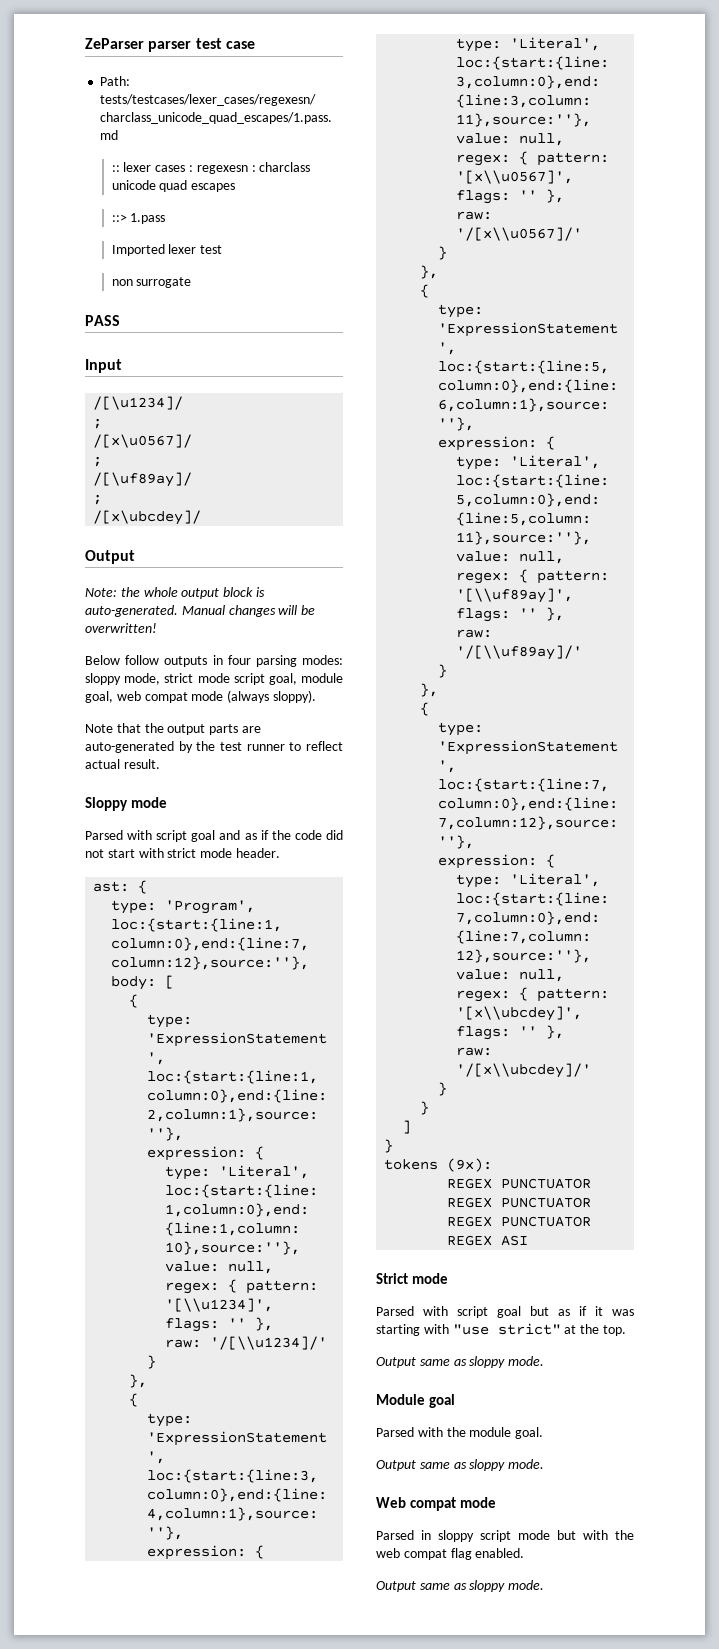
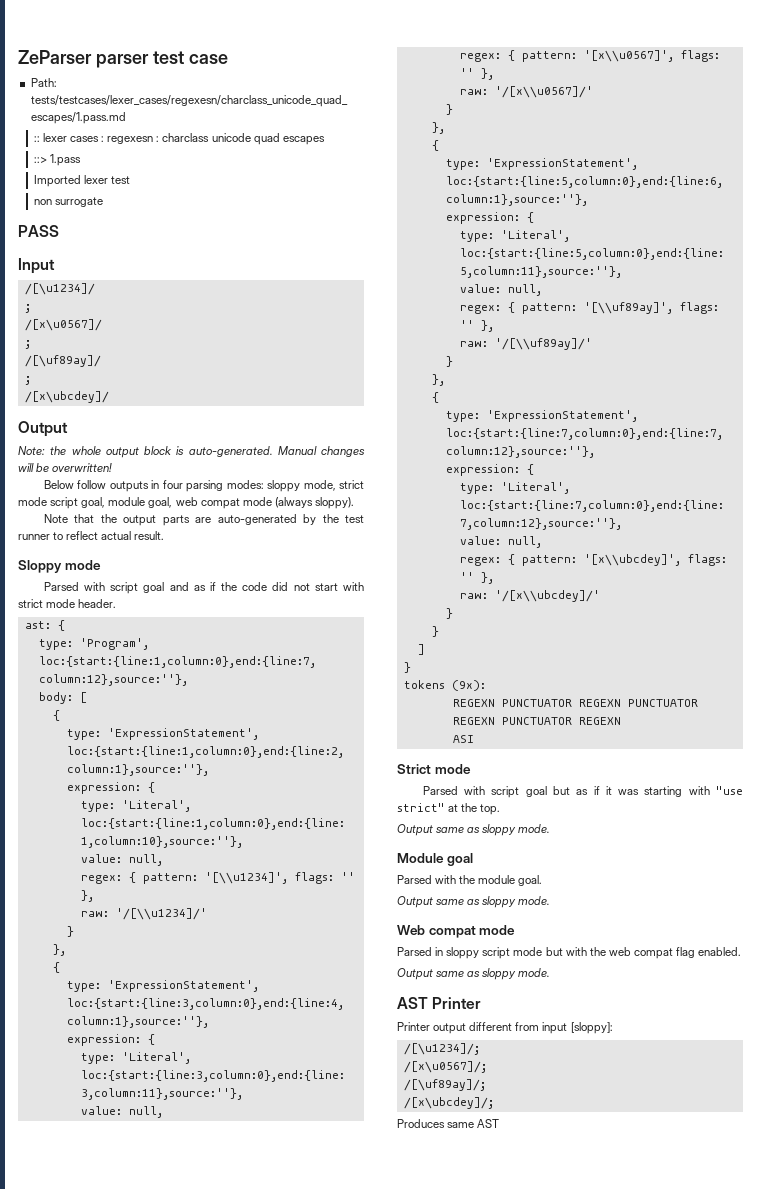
[447,1178,592,1189] [447,1197,592,1208] [447,1216,592,1227] [447,1235,493,1246] REGEX PUNCTUATOR REGEX PUNCTUATOR REGEX PUNCTUATOR REGEX -> [452,699,698,707] [452,717,621,725] REGEXN PUNCTUATOR REGEXN PUNCTUATOR REGEXN PUNCTUATOR REGEXN //
(545, 1585) none -> [397,997,482,1009] [397,1022,613,1034] [403,1043,480,1055] [403,1061,487,1073] [403,1079,486,1091] [403,1097,494,1109] [397,1119,500,1128] // AST Printer // Printer output different from input [sloppy]: // /[\u1234]/; // /[x\u0567]/; // /[\uf89ay]/; // /[x\ubcdey]/; // Produces same AST

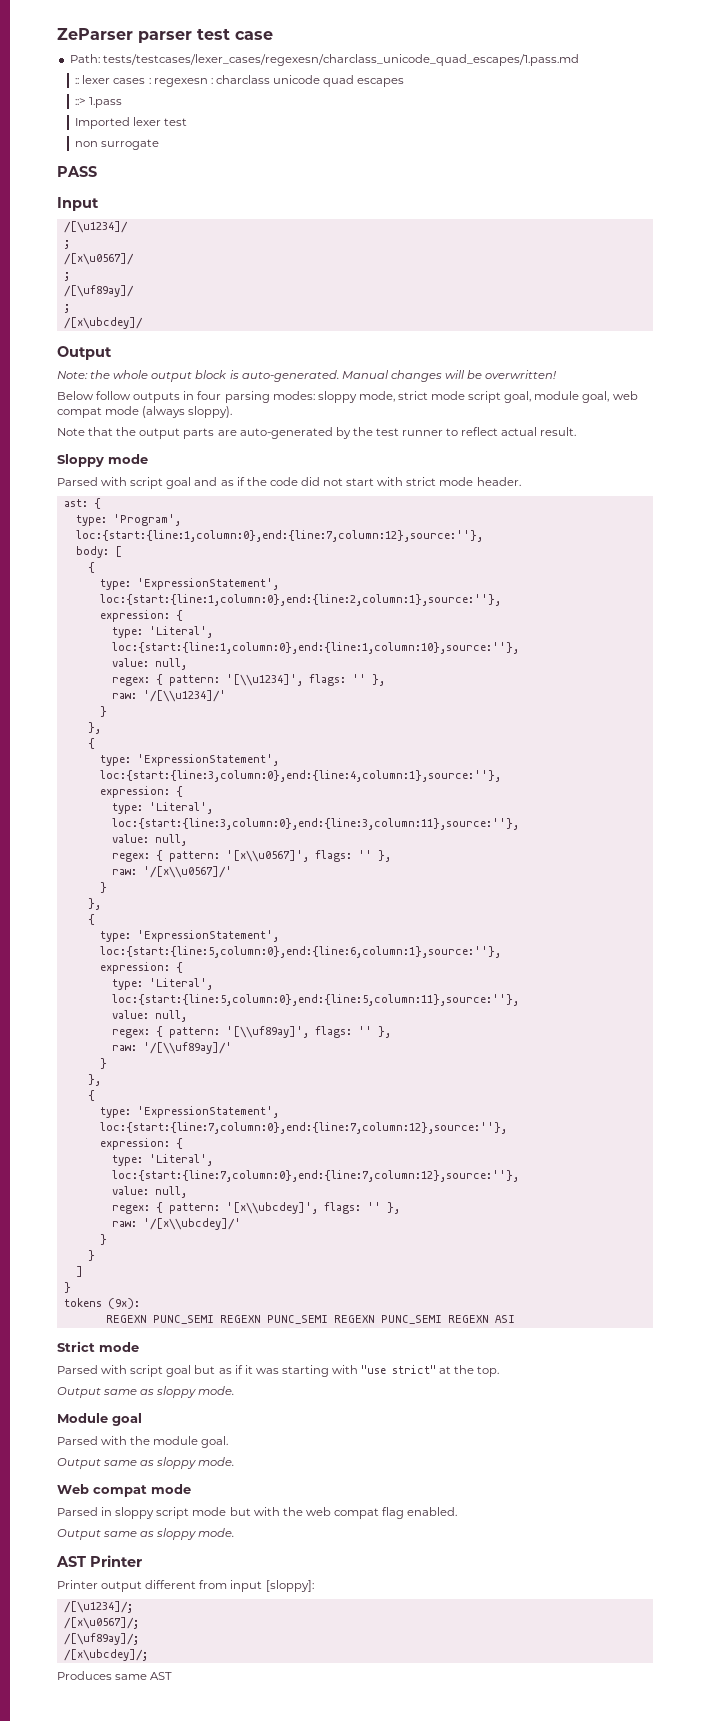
[501,699,698,707] [452,717,621,725] PUNCTUATOR REGEXN PUNCTUATOR REGEXN PUNCTUATOR REGEXN // -> [152,1315,489,1324] PUNC_SEMI REGEXN PUNC_SEMI REGEXN PUNC_SEMI REGEXN

